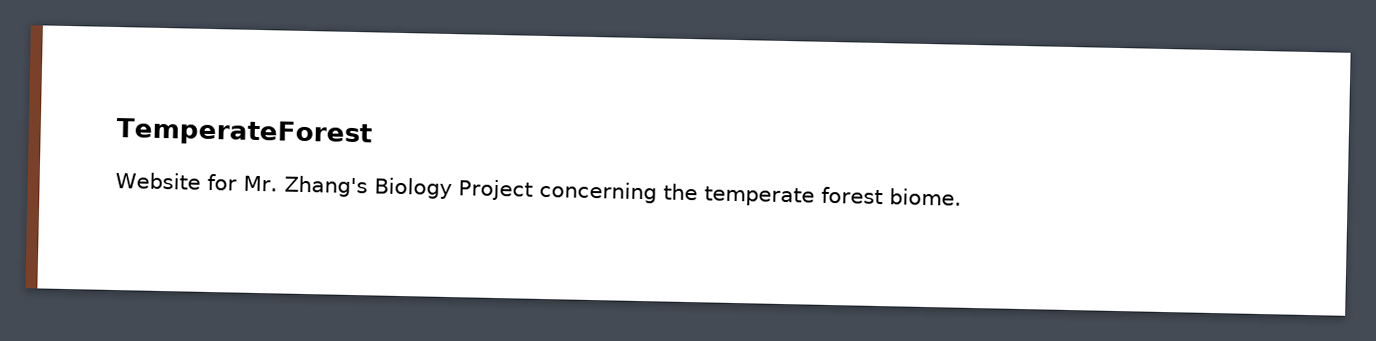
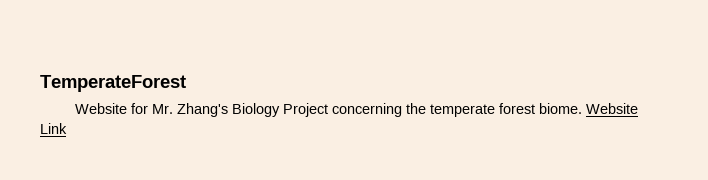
(962, 197) none -> [586,103,639,114] [40,123,67,134] Website Link

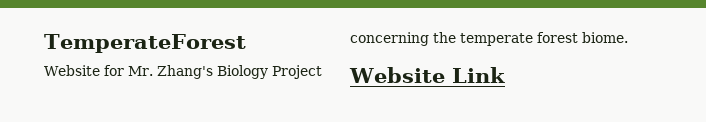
(583, 108) none -> (628, 37) //

